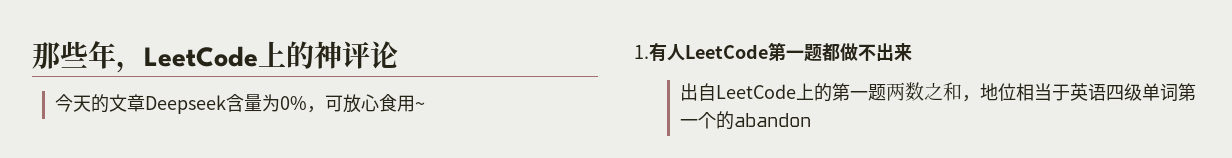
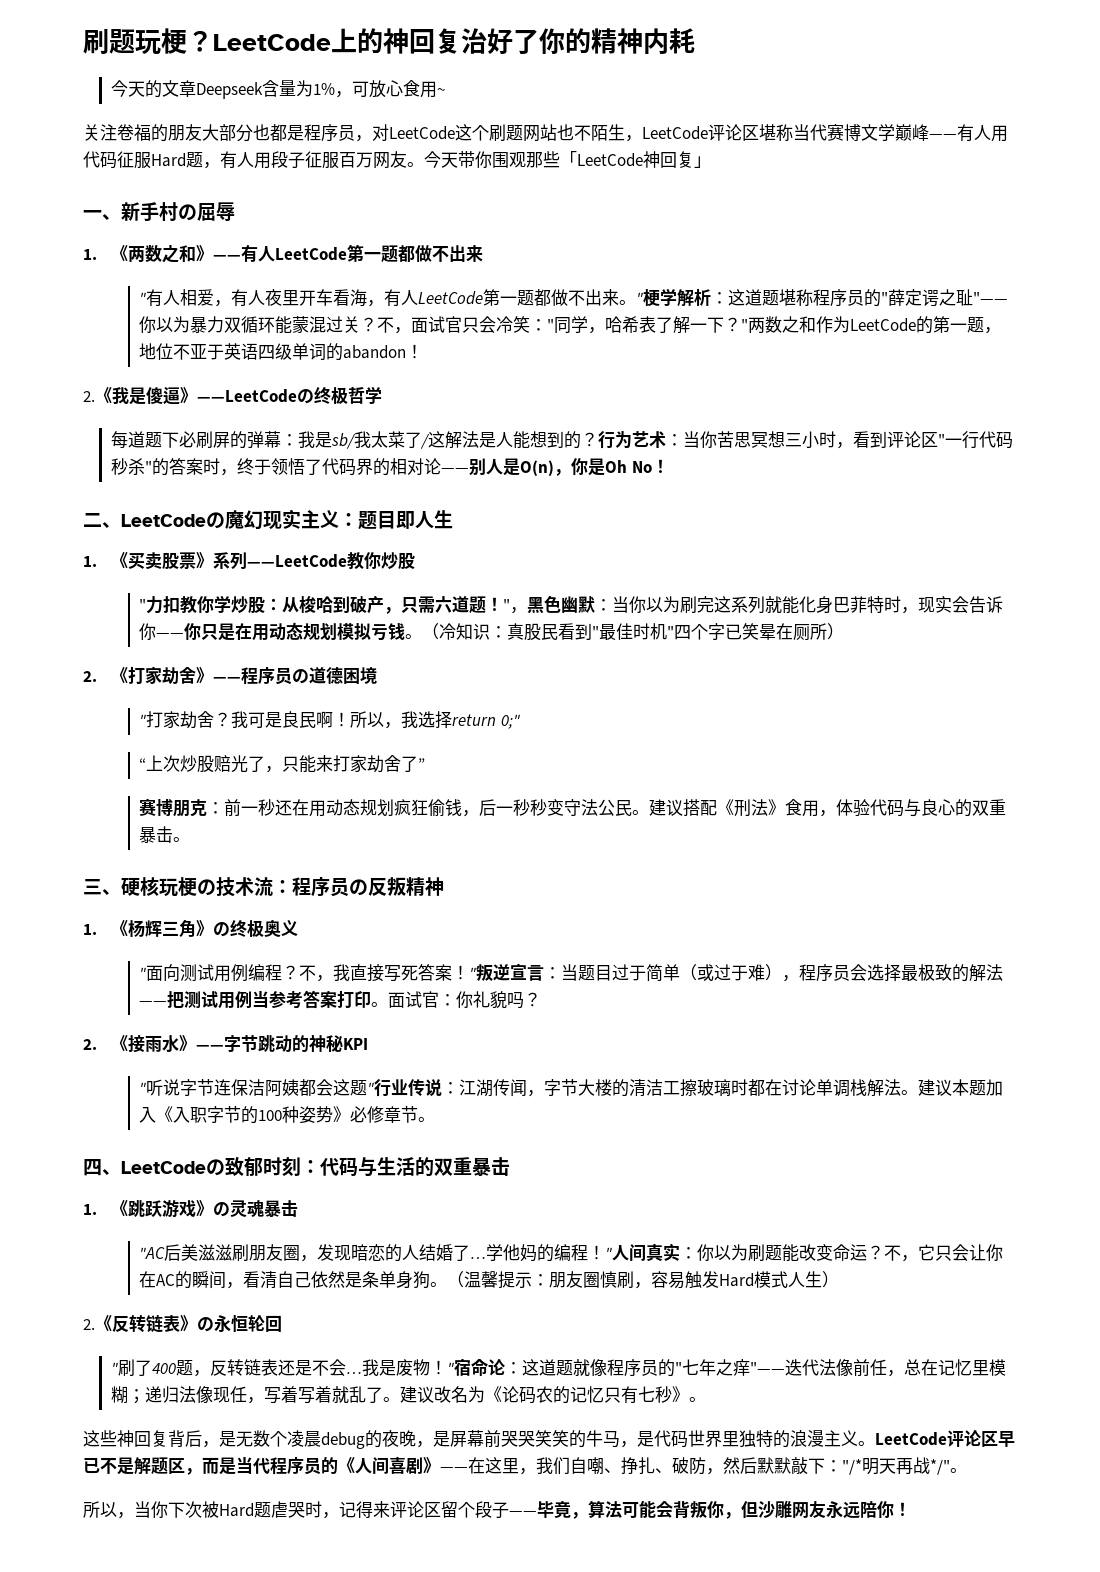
[32,41,398,73] 那些年，LeetCode上的神评论 -> [83,28,695,55] 刷题玩梗？LeetCode上的神回复治好了你的精神内耗
[279,96,307,110] 0% -> [313,83,336,95] 1%
[634,45,649,59] 1. -> [83,123,1008,142] [83,151,711,169] [83,202,235,222] [83,245,242,263] 关注卷福的朋友大部分也都是程序员，对LeetCode这个刷题网站也不陌生，LeetCode评论区堪称当代赛博文学巅峰——有人用代码征服Hard题，有人用段子征服百万网友。今天带你围观那些「LeetCode神回复」 // 一、新手村の屈辱 // 1.《两数之和》——
[679,82,1196,102] [679,111,811,130] 出自LeetCode上的第一题两数之和，地位相当于英语四级单词第一个的abandon -> [139,288,1009,307] [139,316,1002,334] [139,343,424,361] [83,386,382,405] [111,431,1014,449] [111,457,669,476] [83,509,453,530] [83,552,416,570] [139,595,1004,614] [139,622,845,641] [83,666,378,685] [139,711,521,729] [139,755,426,773] [139,798,1007,817] [139,826,191,843] [83,877,444,897] [83,919,299,938] [139,963,1004,982] [139,990,542,1009] [83,1035,369,1053] [139,1079,1004,1097] [139,1106,436,1124] [83,1157,510,1177] [83,1200,299,1218] [139,1243,1004,1262] [139,1271,840,1289] [83,1314,282,1333] [111,1358,1007,1377] [111,1386,707,1404] [83,1430,1015,1449] [83,1456,967,1475] [83,1500,911,1519] "有人相爱，有人夜里开车看海，有人LeetCode第一题都做不出来。"梗学解析：这道题堪称程序员的"薛定谔之耻"——你以为暴力双循环能蒙混过关？不，面试官只会冷笑："同学，哈希表了解一下？"两数之和作为LeetCode的第一题，地位不亚于英语四级单词的abandon！ // 2.《我是傻逼》——LeetCodeの终极哲学 // 每道题下必刷屏的弹幕：我是sb/我太菜了/这解法是人能想到的？行为艺术：当你苦思冥想三小时，看到评论区"一行代码秒杀"的答案时，终于领悟了代码界的相对论——别人是O(n)，你是Oh No！ // 二、LeetCodeの魔幻现实主义：题目即人生 // 1.《买卖股票》系列——LeetCode教你炒股 // "力扣教你学炒股：从梭哈到破产，只需六道题！"，黑色幽默：当你以为刷完这系列就能化身巴菲特时，现实会告诉你——你只是在用动态规划模拟亏钱。（冷知识：真股民看到"最佳时机"四个字已笑晕在厕所） // 2.《打家劫舍》——程序员の道德困境 // "打家劫舍？我可是良民啊！所以，我选择return 0;" // “上次炒股赔光了，只能来打家劫舍了” // 赛博朋克：前一秒还在用动态规划疯狂偷钱，后一秒秒变守法公民。建议搭配《刑法》食用，体验代码与良心的双重暴击。 // 三、硬核玩梗の技术流：程序员の反叛精神 // 1.《杨辉三角》の终极奥义 // "面向测试用例编程？不，我直接写死答案！"叛逆宣言：当题目过于简单（或过于难），程序员会选择最极致的解法——把测试用例当参考答案打印。面试官：你礼貌吗？ // 2.《接雨水》——字节跳动的神秘KPI // "听说字节连保洁阿姨都会这题"行业传说：江湖传闻，字节大楼的清洁工擦玻璃时都在讨论单调栈解法。建议本题加入《入职字节的100种姿势》必修章节。 // 四、LeetCodeの致郁时刻：代码与生活的双重暴击 // 1.《跳跃游戏》の灵魂暴击 // "AC后美滋滋刷朋友圈，发现暗恋的人结婚了…学他妈的编程！"人间真实：你以为刷题能改变命运？不，它只会让你在AC的瞬间，看清自己依然是条单身狗。（温馨提示：朋友圈慎刷，容易触发Hard模式人生） // 2.《反转链表》の永恒轮回 // "刷了400题，反转链表还是不会…我是废物！"宿命论：这道题就像程序员的"七年之痒"——迭代法像前任，总在记忆里模糊；递归法像现任，写着写着就乱了。建议改名为《论码农的记忆只有七秒》。 // 这些神回复背后，是无数个凌晨debug的夜晚，是屏幕前哭哭笑笑的牛马，是代码世界里独特的浪漫主义。LeetCode评论区早已不是解题区，而是当代程序员的《人间喜剧》——在这里，我们自嘲、挣扎、破防，然后默默敲下："/*明天再战*/"。 // 所以，当你下次被Hard题虐哭时，记得来评论区留个段子——毕竟，算法可能会背叛你，但沙雕网友永远陪你！

